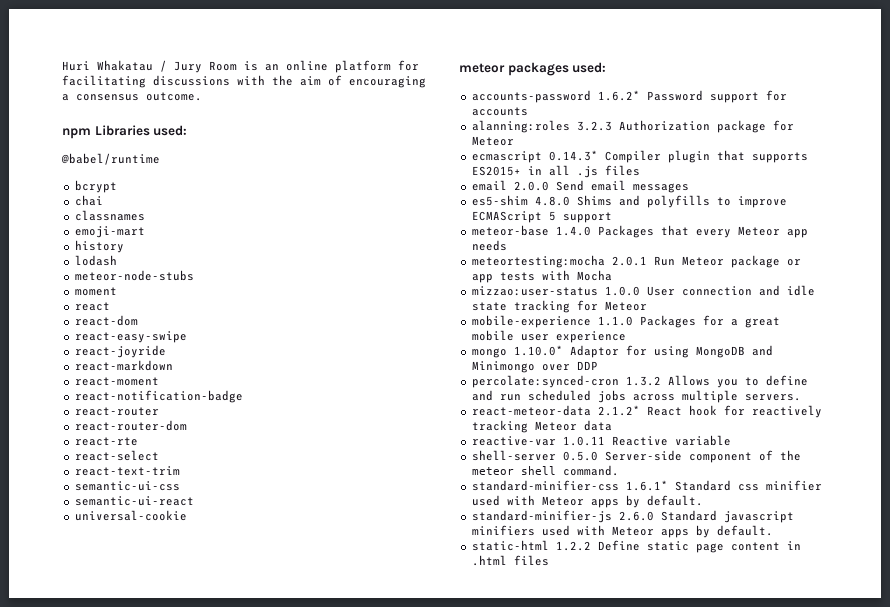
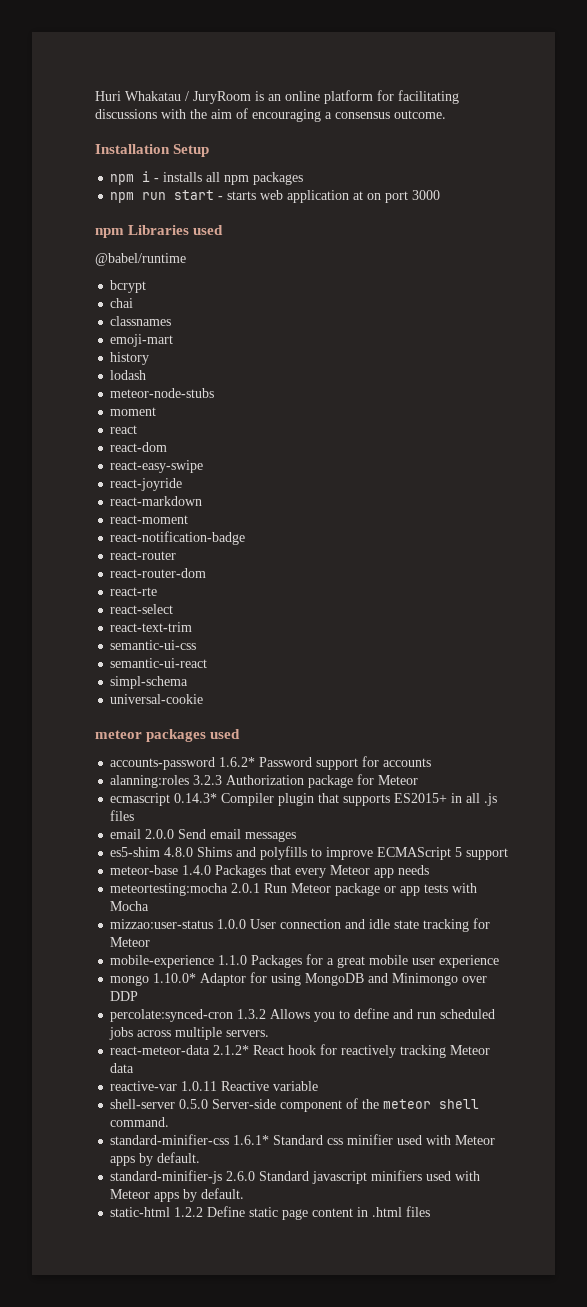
[174,61,237,73] Jury Room -> [193,91,251,104] JuryRoom
(202, 96) none -> [95,144,210,157] [110,171,304,185] [110,190,441,203] // Installation Setup // npm i - installs all npm packages // npm run start - starts web application at on port 3000
[153,125,188,136] used: -> [193,225,224,235] used
(194, 501) none -> [110,676,189,689] // simpl-schema
[572,62,607,73] used: -> [210,729,241,739] used

